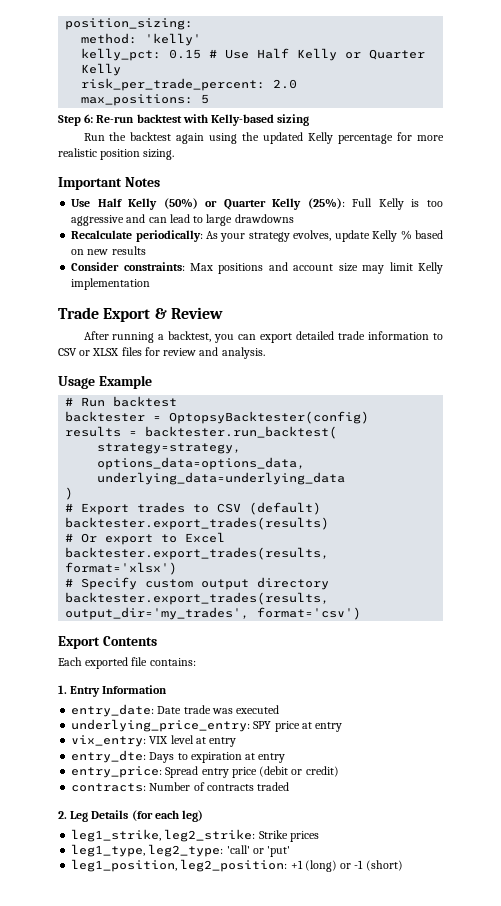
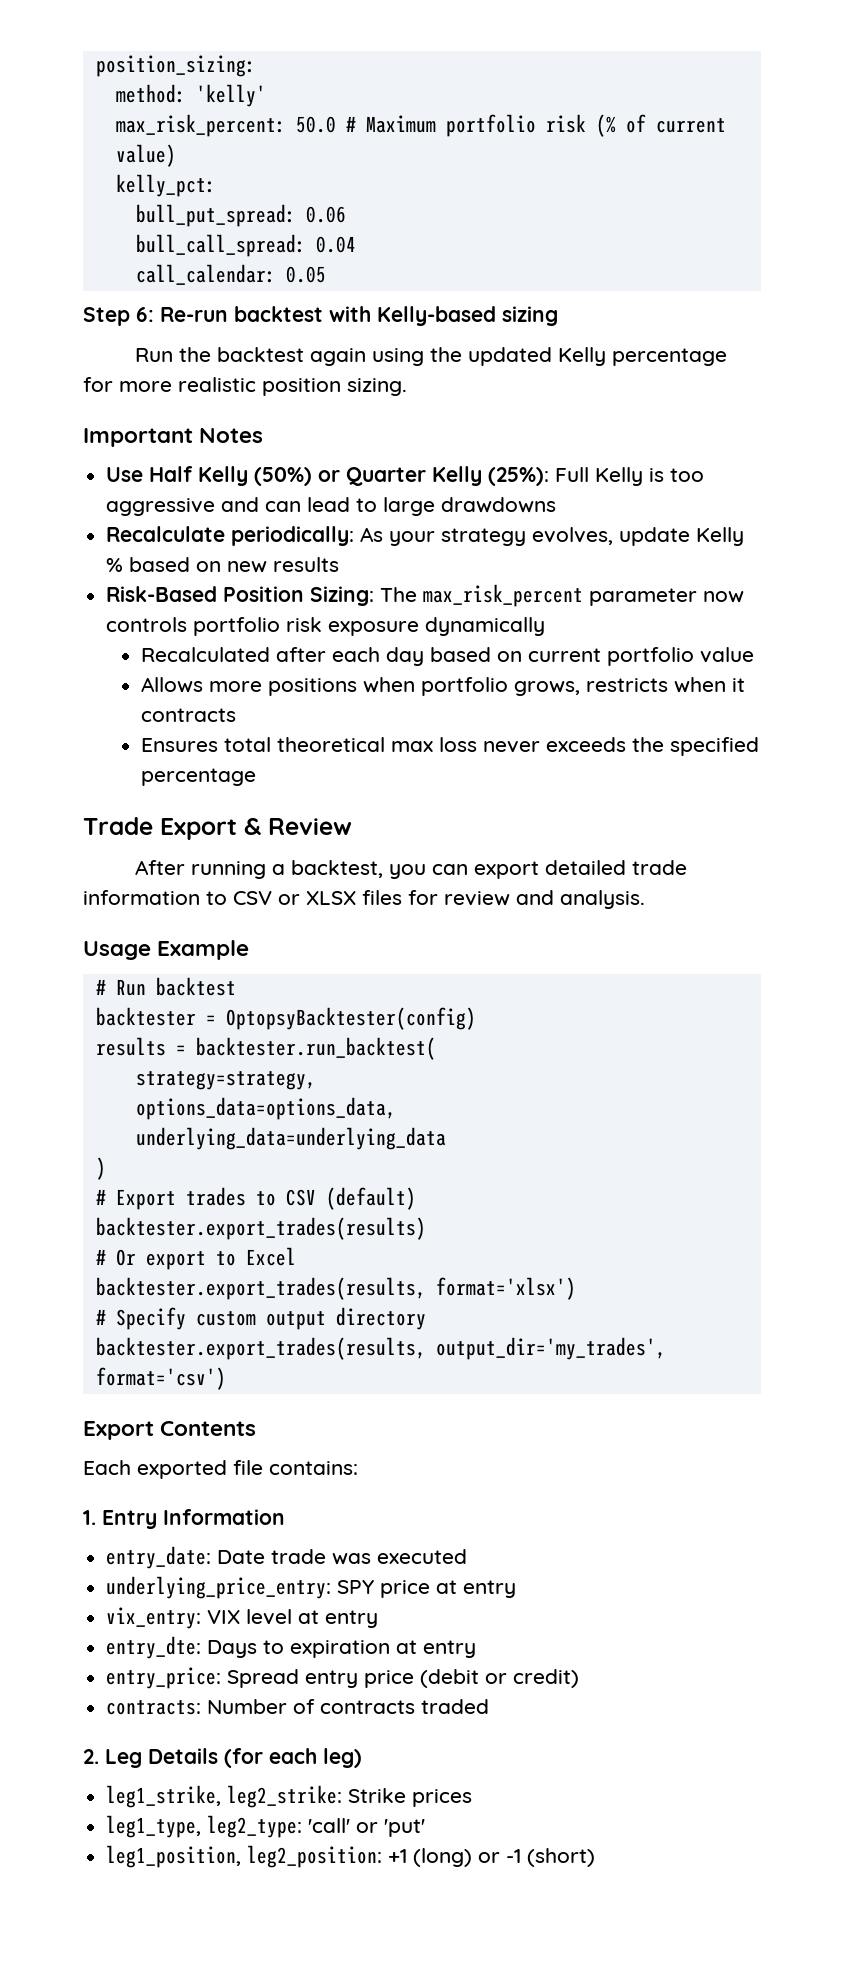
[81,48,426,61] [81,63,122,76] [81,78,298,91] [81,94,210,106] kelly_pct: 0.15 # Use Half Kelly or Quarter Kelly // risk_per_trade_percent: 2.0 // max_positions: 5 -> [115,114,726,137] [115,144,176,167] [115,174,216,197] [135,204,346,227] [135,234,356,257] [135,264,326,285] max_risk_percent: 50.0 # Maximum portfolio risk (% of current value) // kelly_pct: // bull_put_spread: 0.06 // bull_call_spread: 0.04 // call_calendar: 0.05
[71,262,443,274] [71,278,151,290] Consider constraints: Max positions and account size may limit Kelly implementation -> [106,584,745,607] [106,617,546,636] [140,647,754,666] [140,677,745,696] [140,708,236,722] [140,737,759,756] [140,768,256,786] Risk-Based Position Sizing: The max_risk_percent parameter now controls portfolio risk exposure dynamically // Recalculated after each day based on current portfolio value // Allows more positions when portfolio grows, restricts when it contracts // Ensures total theoretical max loss never exceeds the specified percentage

